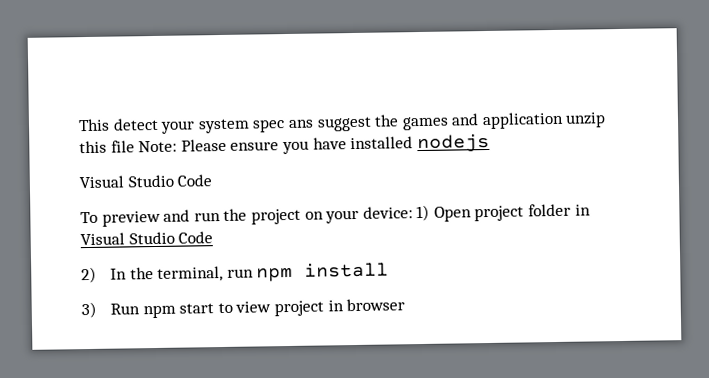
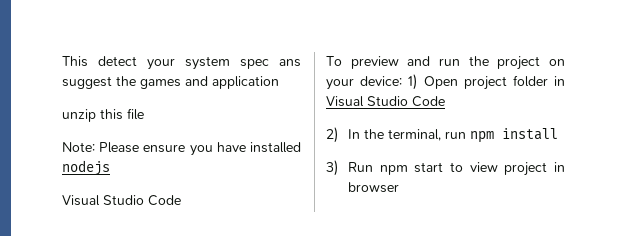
(564, 120) none -> (279, 82) //
(135, 146) none -> (144, 114) //

